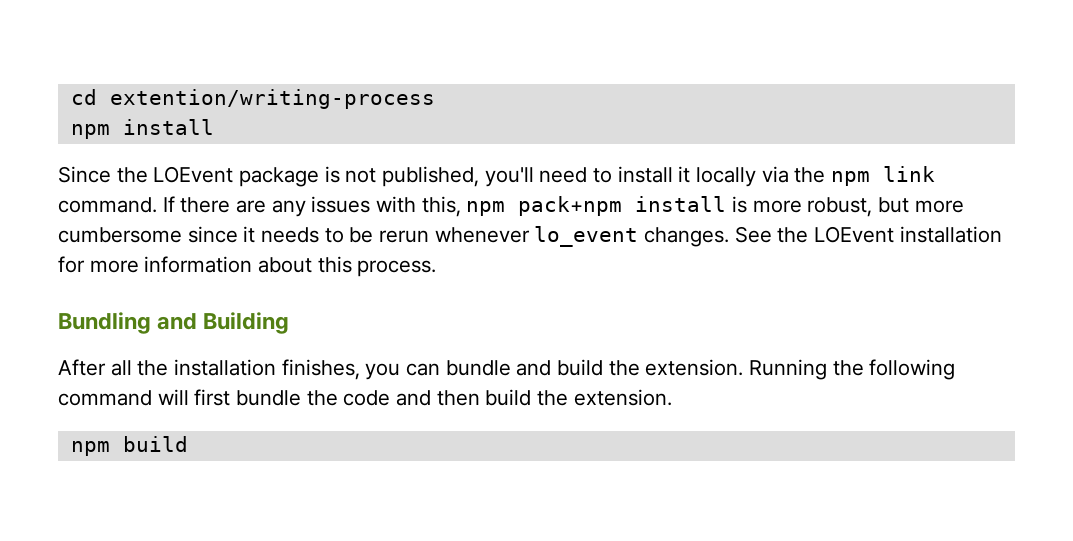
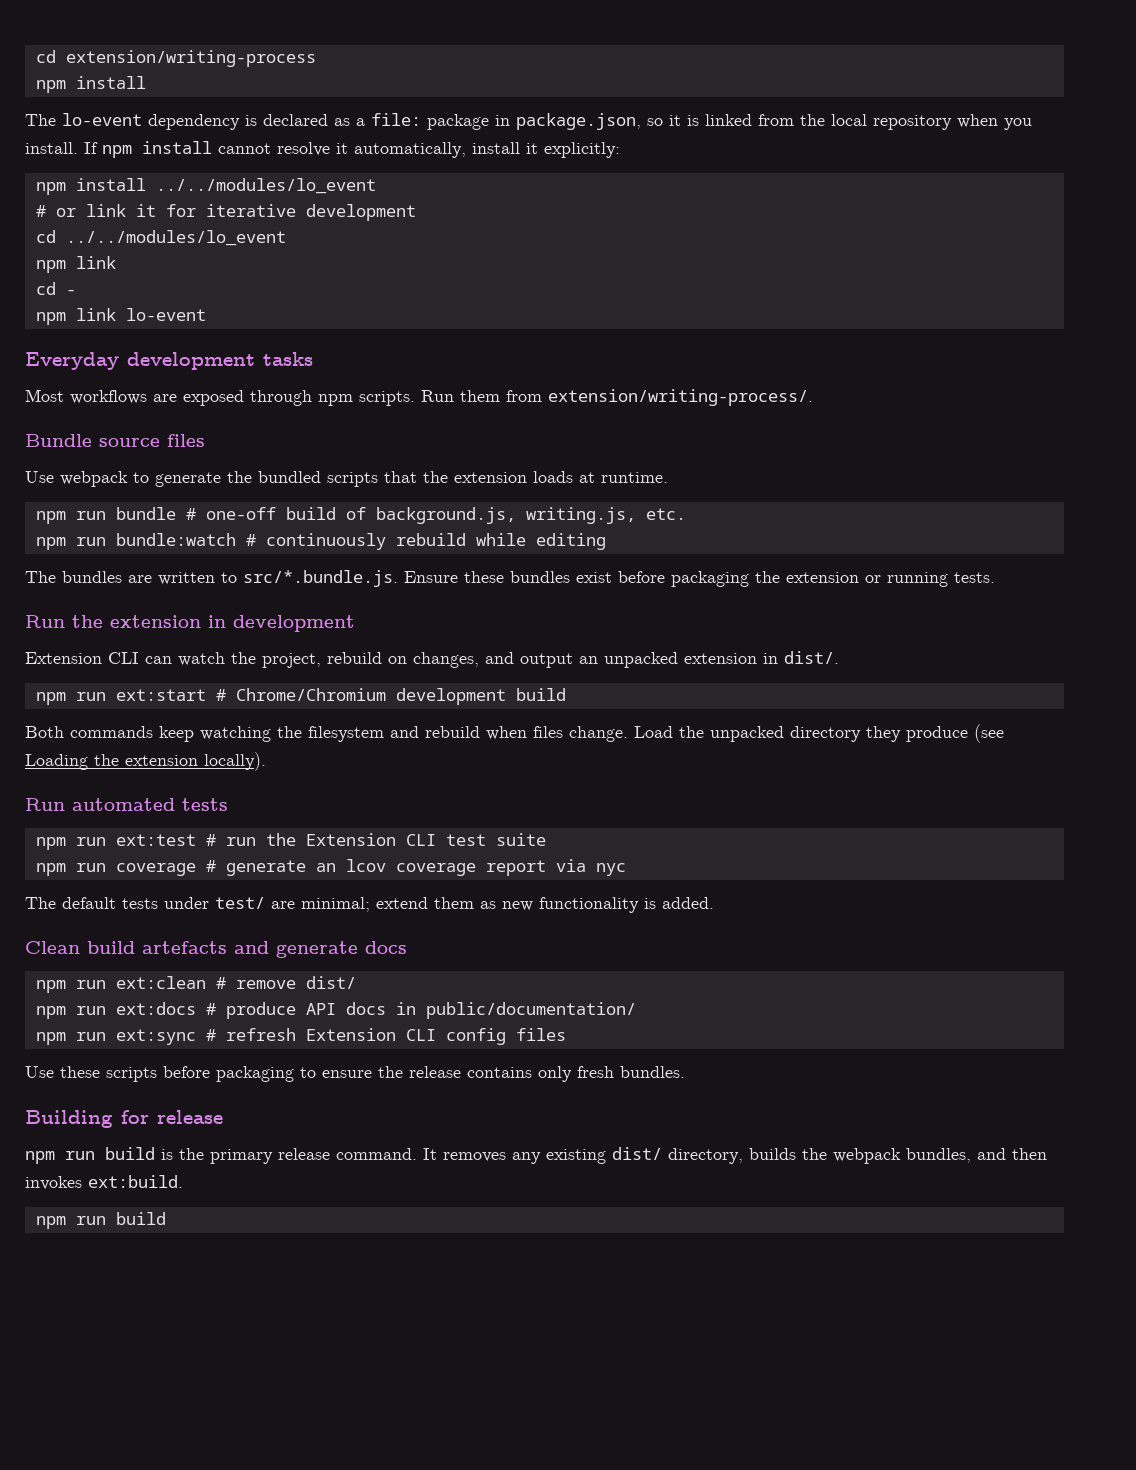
[70,89,435,109] cd extention/writing-process -> [35,50,316,67] cd extension/writing-process
[58,166,936,187] [58,196,964,217] [58,226,1002,247] [58,256,437,277] [58,312,290,334] [58,359,956,380] [58,389,672,406] [70,441,110,456] Since the LOEvent package is not published, you'll need to install it locally via the npm link command. If there are any issues with this, npm pack+npm install is more robust, but more cumbersome since it needs to be rerun whenever lo_event changes. See the LOEvent installation for more information about this process. // Bundling and Building // After all the installation finishes, you can bundle and build the extension. Running the following command will first bundle the code and then build the extension. // npm -> [25,113,1032,130] [25,141,620,158] [35,178,376,195] [35,204,416,221] [35,230,286,246] [35,256,116,273] [35,282,76,295] [35,308,206,325] [25,352,313,370] [25,389,813,406] [25,434,205,447] [25,471,668,487] [35,507,686,524] [35,533,606,550] [25,570,995,587] [25,615,355,632] [25,651,839,668] [35,688,566,705] [25,724,1004,743] [25,752,266,771] [25,798,228,811] [35,833,546,850] [35,859,626,876] [25,897,714,913] [25,941,407,958] [35,976,356,993] [35,1002,636,1019] [35,1028,566,1045] [25,1066,685,1082] [25,1110,223,1128] [25,1147,1047,1164] [25,1175,183,1190] [35,1216,106,1229] The lo-event dependency is declared as a file: package in package.json, so it is linked from the local repository when you install. If npm install cannot resolve it automatically, install it explicitly: // npm install ../../modules/lo_event // # or link it for iterative development // cd ../../modules/lo_event // npm link // cd - // npm link lo-event // Everyday development tasks // Most workflows are exposed through npm scripts. Run them from extension/writing-process/. // Bundle source files // Use webpack to generate the bundled scripts that the extension loads at runtime. // npm run bundle # one-off build of background.js, writing.js, etc. // npm run bundle:watch # continuously rebuild while editing // The bundles are written to src/*.bundle.js. Ensure these bundles exist before packaging the extension or running tests. // Run the extension in development // Extension CLI can watch the project, rebuild on changes, and output an unpacked extension in dist/. // npm run ext:start # Chrome/Chromium development build // Both commands keep watching the filesystem and rebuild when files change. Load the unpacked directory they produce (see Loading the extension locally). // Run automated tests // npm run ext:test # run the Extension CLI test suite // npm run coverage # generate an lcov coverage report via nyc // The default tests under test/ are minimal; extend them as new functionality is added. // Clean build artefacts and generate docs // npm run ext:clean # remove dist/ // npm run ext:docs # produce API docs in public/documentation/ // npm run ext:sync # refresh Extension CLI config files // Use these scripts before packaging to ensure the release contains only fresh bundles. // Building for release // npm run build is the primary release command. It removes any existing dist/ directory, builds the webpack bundles, and then invokes ext:build. // npm run

